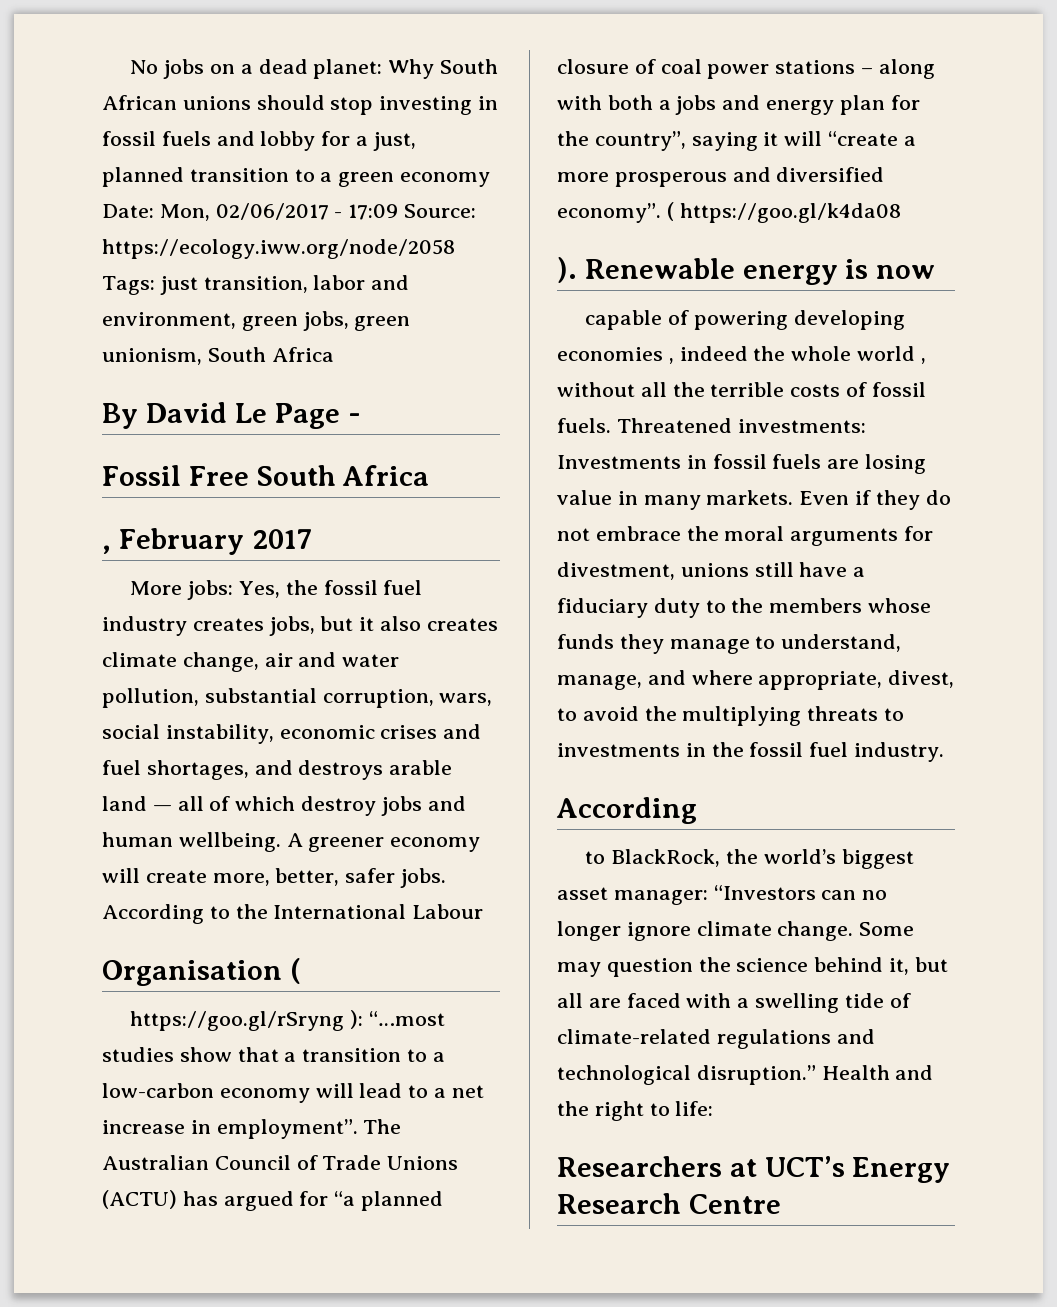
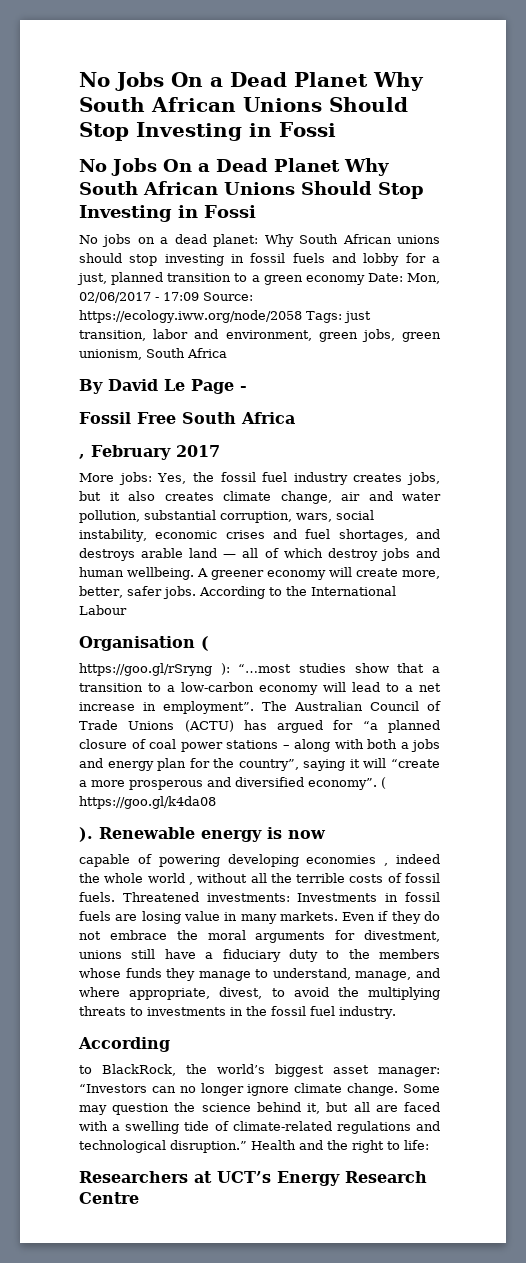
[130,60,159,74] No -> [79,72,424,91] [79,97,408,112] [79,122,336,141] [79,158,389,176] [79,181,424,199] [79,205,256,222] [79,235,98,244] No Jobs On a Dead Planet Why South African Unions Should Stop Investing in Fossi // No Jobs On a Dead Planet Why South African Unions Should Stop Investing in Fossi // No

